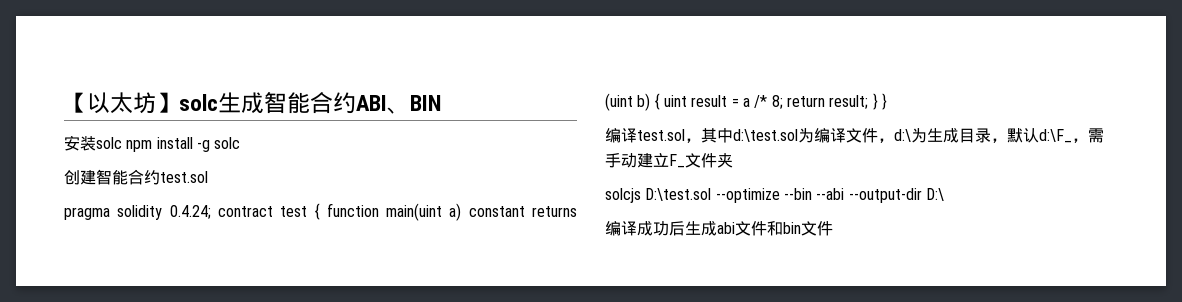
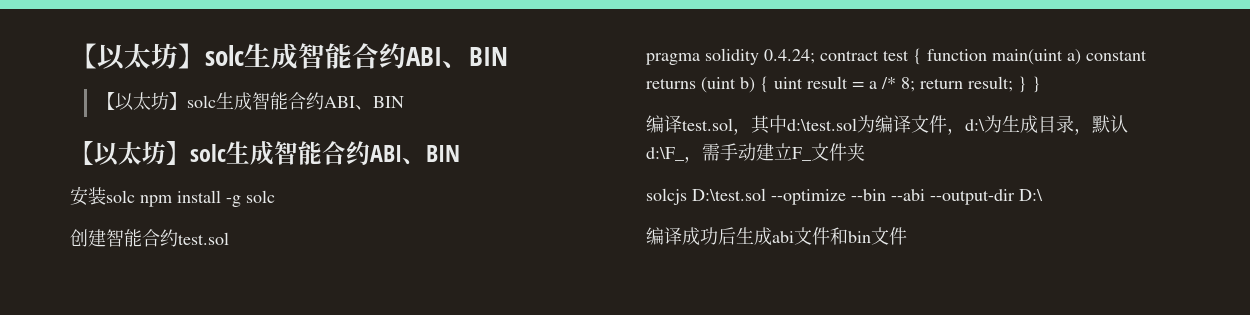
[64,92,441,114] 【以太坊】solc生成智能合约ABI、BIN -> [70,43,508,70] [96,92,404,111] [70,141,460,166] 【以太坊】solc生成智能合约ABI、BIN // 【以太坊】solc生成智能合约ABI、BIN // 【以太坊】solc生成智能合约ABI、BIN

